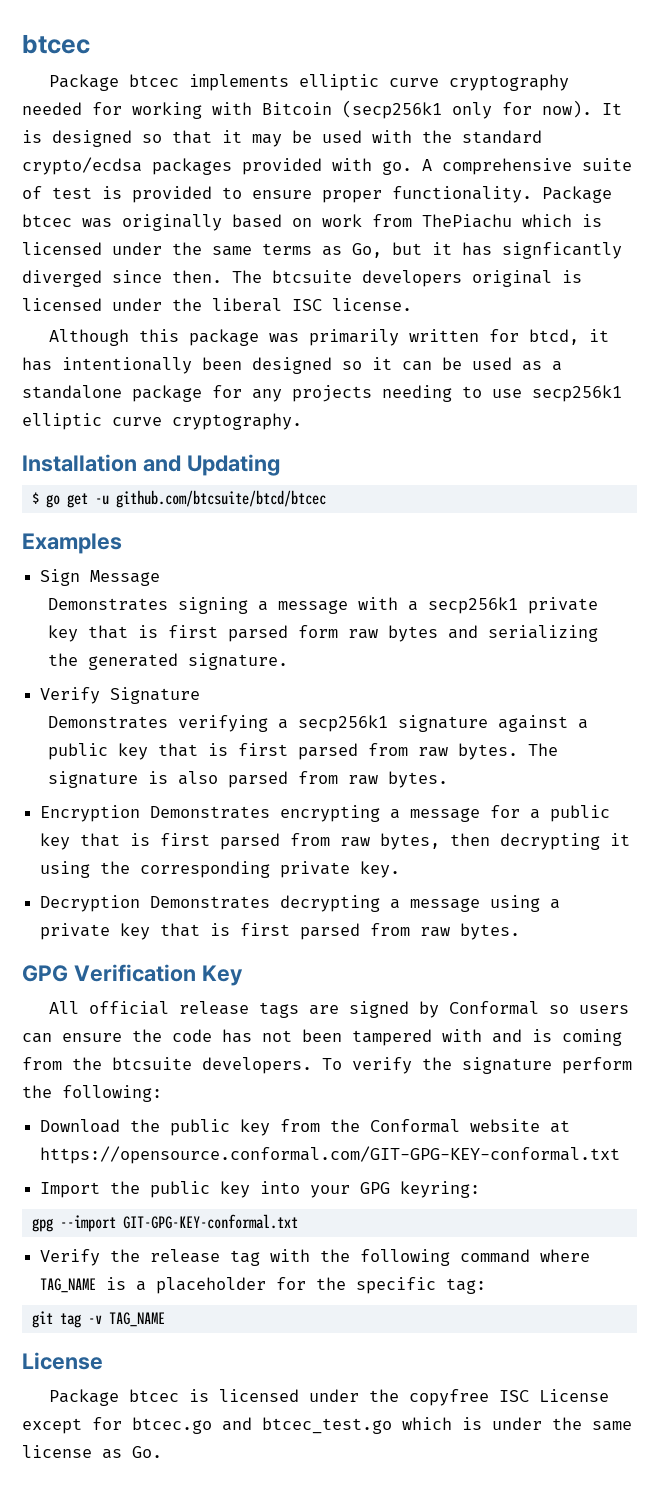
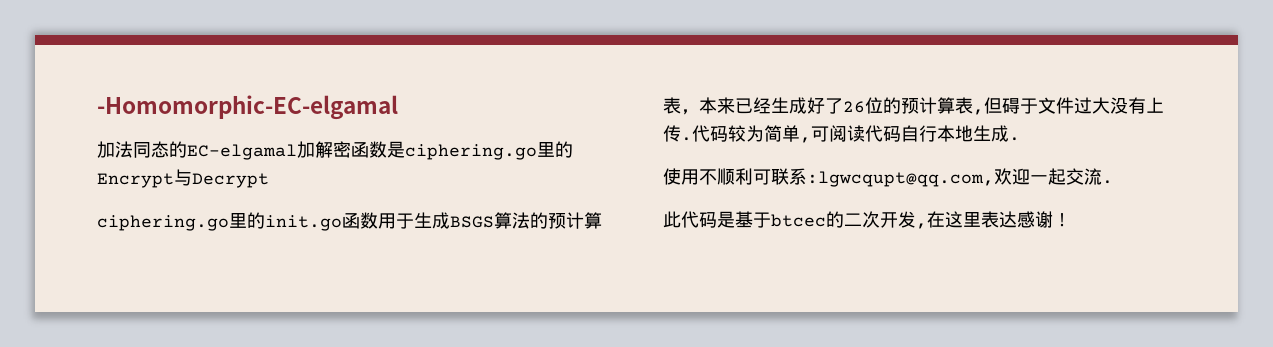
[22,34,90,54] [48,74,569,91] [22,100,622,119] [22,130,542,147] [22,157,632,175] [22,186,612,203] [22,214,602,231] [22,242,622,259] [22,270,582,287] [22,298,412,312] [48,329,609,346] [22,357,562,374] [22,385,622,402] [22,413,302,430] [22,454,280,476] [31,490,326,508] [22,533,122,554] [40,569,161,586] [48,597,599,614] [48,625,599,642] [48,653,289,670] [40,687,201,704] [48,715,589,732] [48,743,559,760] [48,771,449,788] [40,805,611,822] [40,833,631,850] [40,861,401,878] [40,895,561,912] [40,923,521,940] [22,964,243,986] [48,1001,629,1018] [22,1029,622,1046] [22,1057,632,1074] [22,1085,162,1102] [40,1119,571,1136] [40,1146,621,1164] [40,1181,481,1198] [31,1214,298,1232] [40,1249,591,1266] [40,1277,487,1294] [31,1311,165,1328] [22,1352,103,1370] [48,1389,609,1406] [22,1417,632,1434] [22,1445,162,1459] btcec // Package btcec implements elliptic curve cryptography needed for working with Bitcoin (secp256k1 only for now). It is designed so that it may be used with the standard crypto/ecdsa packages provided with go. A comprehensive suite of test is provided to ensure proper functionality. Package btcec was originally based on work from ThePiachu which is licensed under the same terms as Go, but it has signficantly diverged since then. The btcsuite developers original is licensed under the liberal ISC license. // Although this package was primarily written for btcd, it has intentionally been designed so it can be used as a standalone package for any projects needing to use secp256k1 elliptic curve cryptography. // Installation and Updating // $ go get -u github.com/btcsuite/btcd/btcec // Examples // Sign Message // Demonstrates signing a message with a secp256k1 private key that is first parsed form raw bytes and serializing the generated signature. // Verify Signature // Demonstrates verifying a secp256k1 signature against a public key that is first parsed from raw bytes. The signature is also parsed from raw bytes. // Encryption Demonstrates encrypting a message for a public key that is first parsed from raw bytes, then decrypting it using the corresponding private key. // Decryption Demonstrates decrypting a message using a private key that is first parsed from raw bytes. // GPG Verification Key // All official release tags are signed by Conformal so users can ensure the code has not been tampered with and is coming from the btcsuite developers. To verify the signature perform the following: // Download the public key from the Conformal website at https://opensource.conformal.com/GIT-GPG-KEY-conformal.txt // Import the public key into your GPG keyring: // gpg --import GIT-GPG-KEY-conformal.txt // Verify the release tag with the following command where TAG_NAME is a placeholder for the specific tag: // git tag -v TAG_NAME // License // Package btcec is licensed under the copyfree ISC License except for btcec.go and btcec_test.go which is under the same license as Go. -> [97,95,398,120] [97,141,573,160] [97,169,269,188] [97,212,602,231] [663,97,1164,115] [663,125,1020,143] [663,168,1113,187] [663,211,1071,229] -Homomorphic-EC-elgamal // 加法同态的EC-elgamal加解密函数是ciphering.go里的Encrypt与Decrypt // ciphering.go里的init.go函数用于生成BSGS算法的预计算表，本来已经生成好了26位的预计算表,但碍于文件过大没有上传.代码较为简单,可阅读代码自行本地生成. // 使用不顺利可联系:lgwcqupt@qq.com,欢迎一起交流. // 此代码是基于btcec的二次开发,在这里表达感谢！

